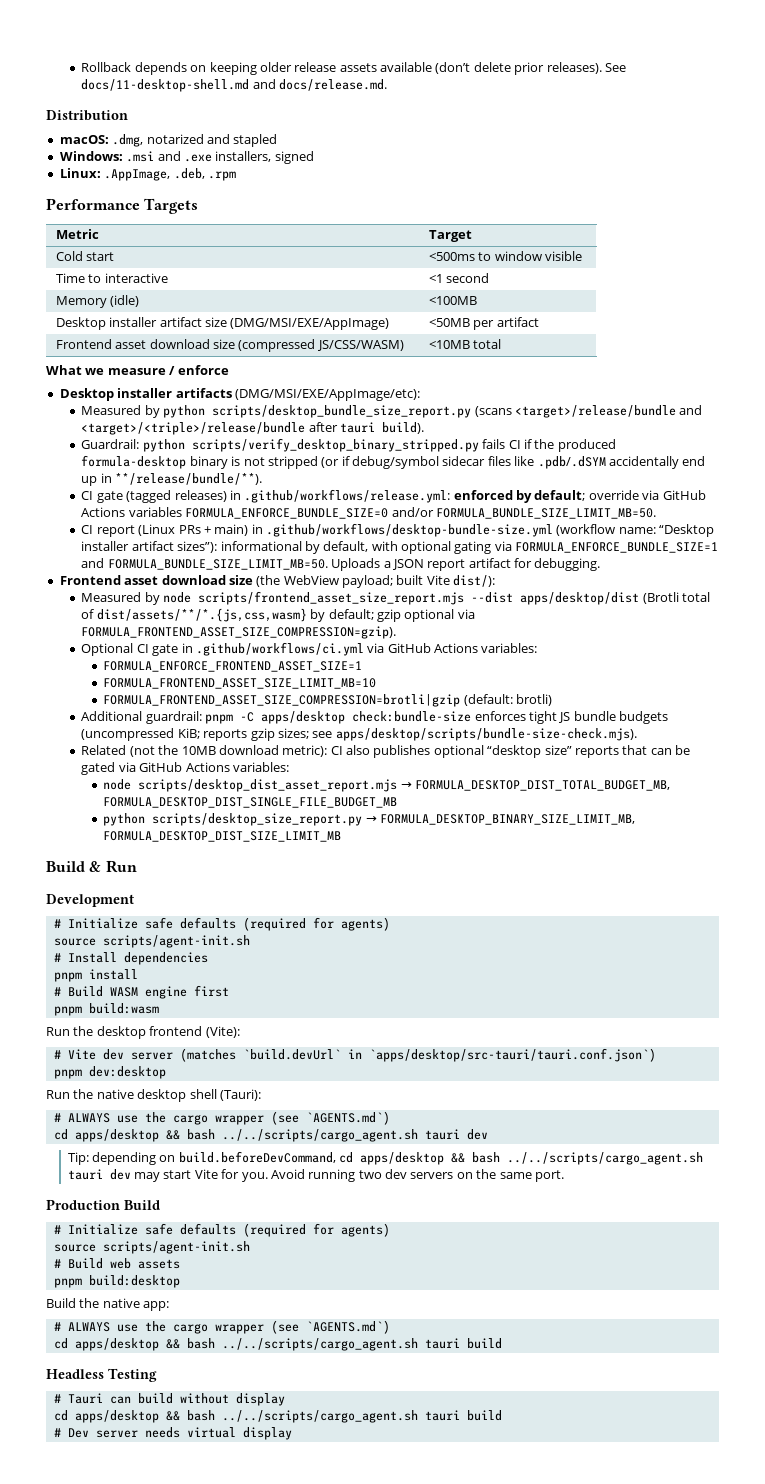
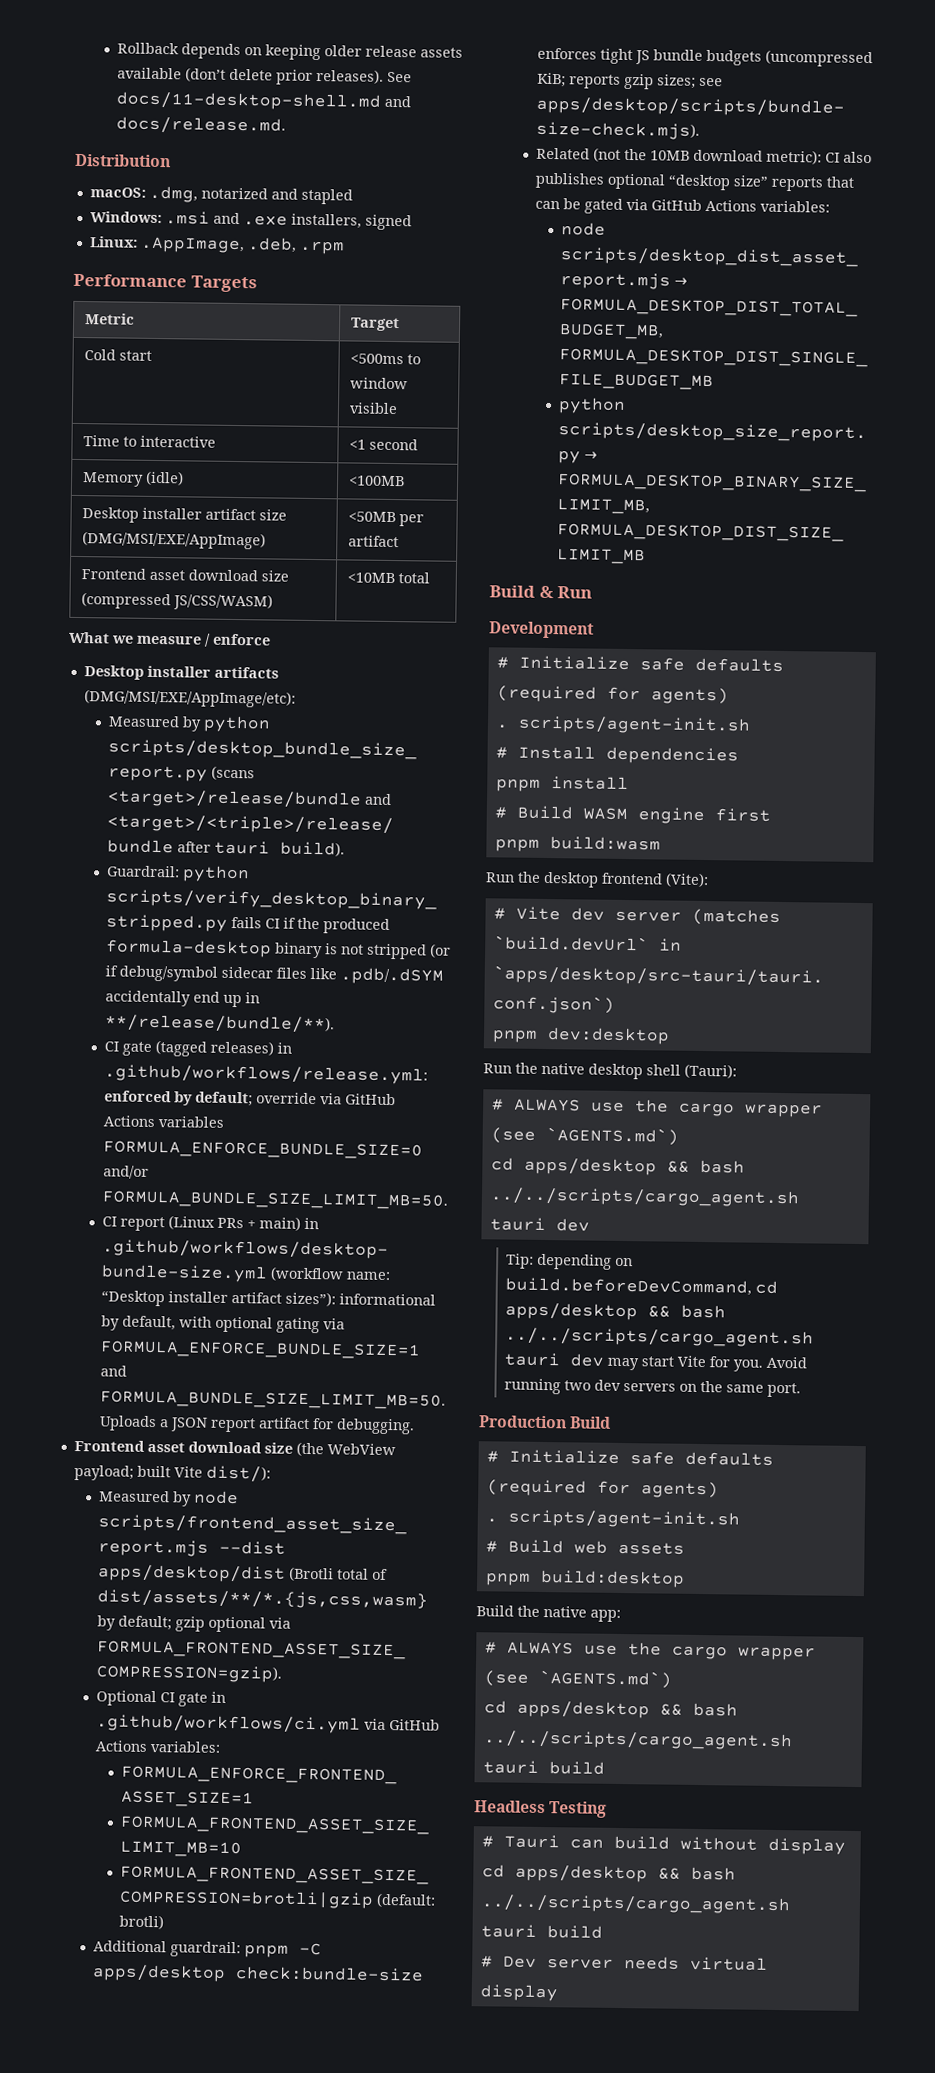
[53,938,96,946] source -> [495,724,508,729] .
[53,1244,96,1252] source -> [485,1518,498,1523] .

